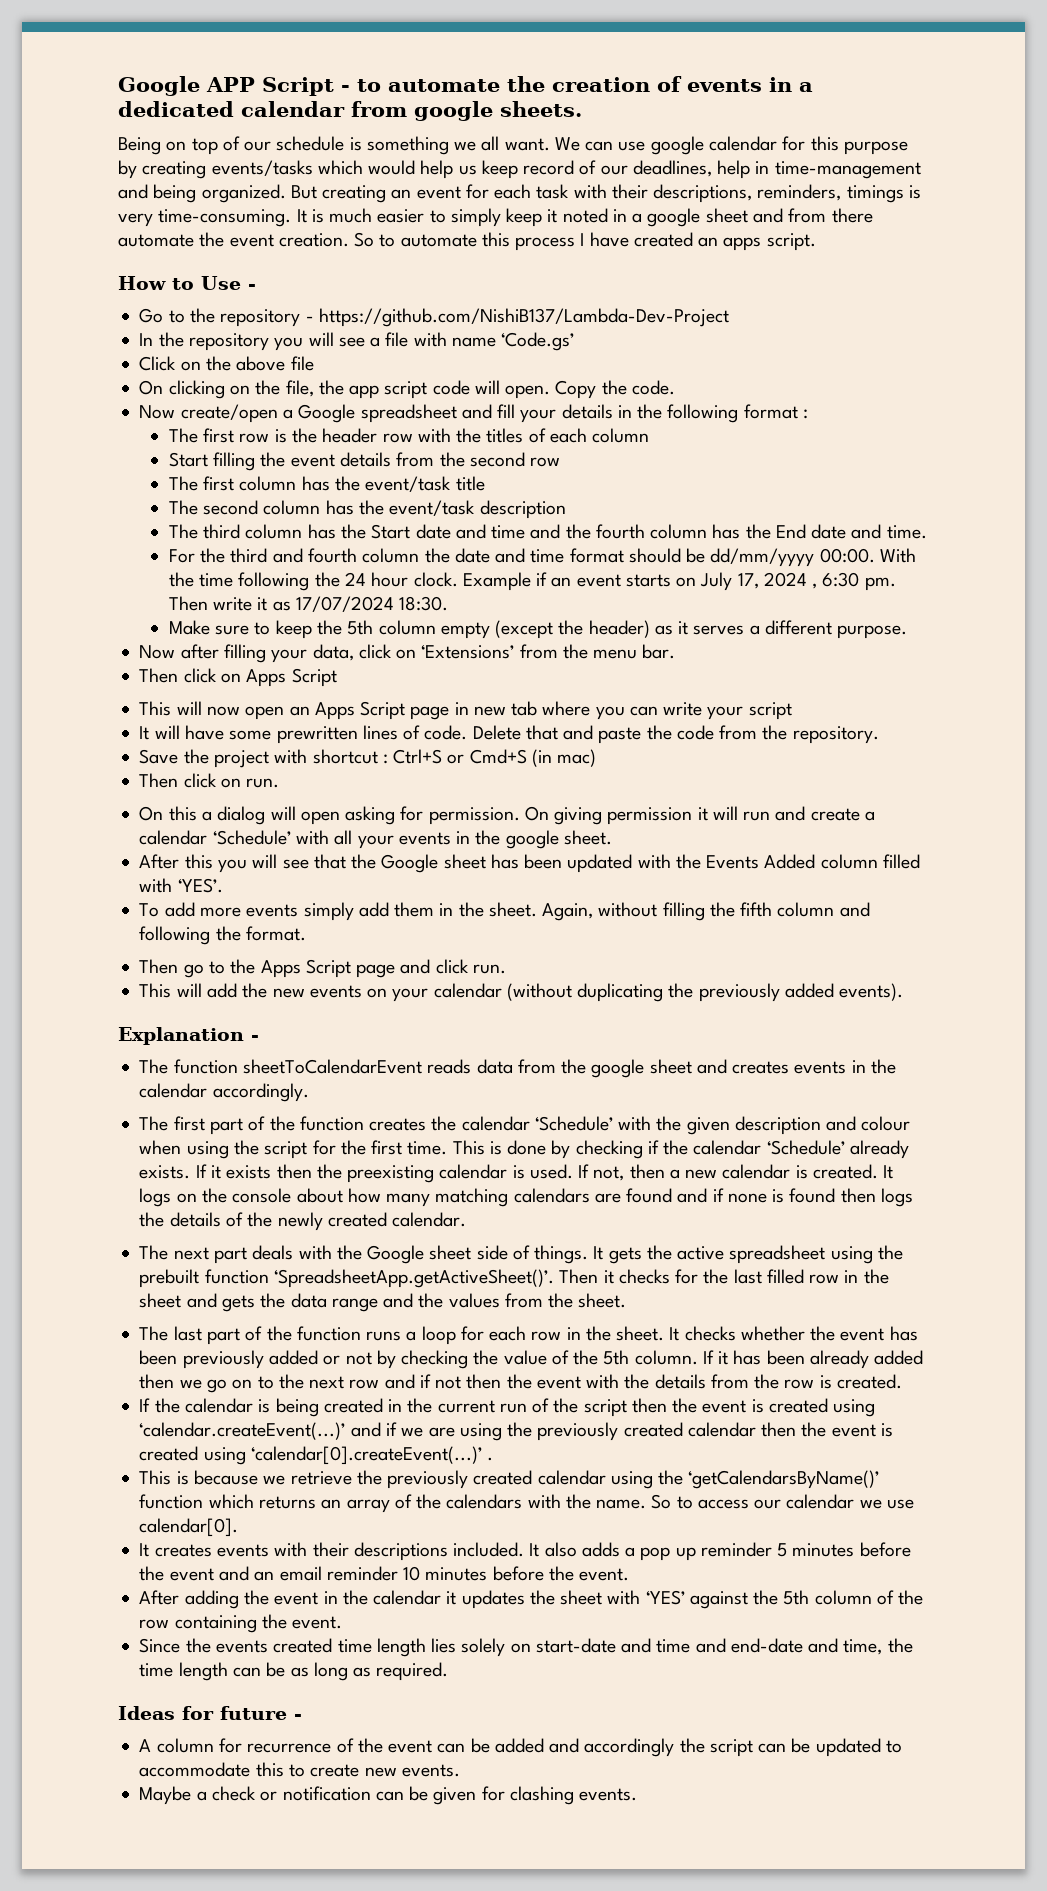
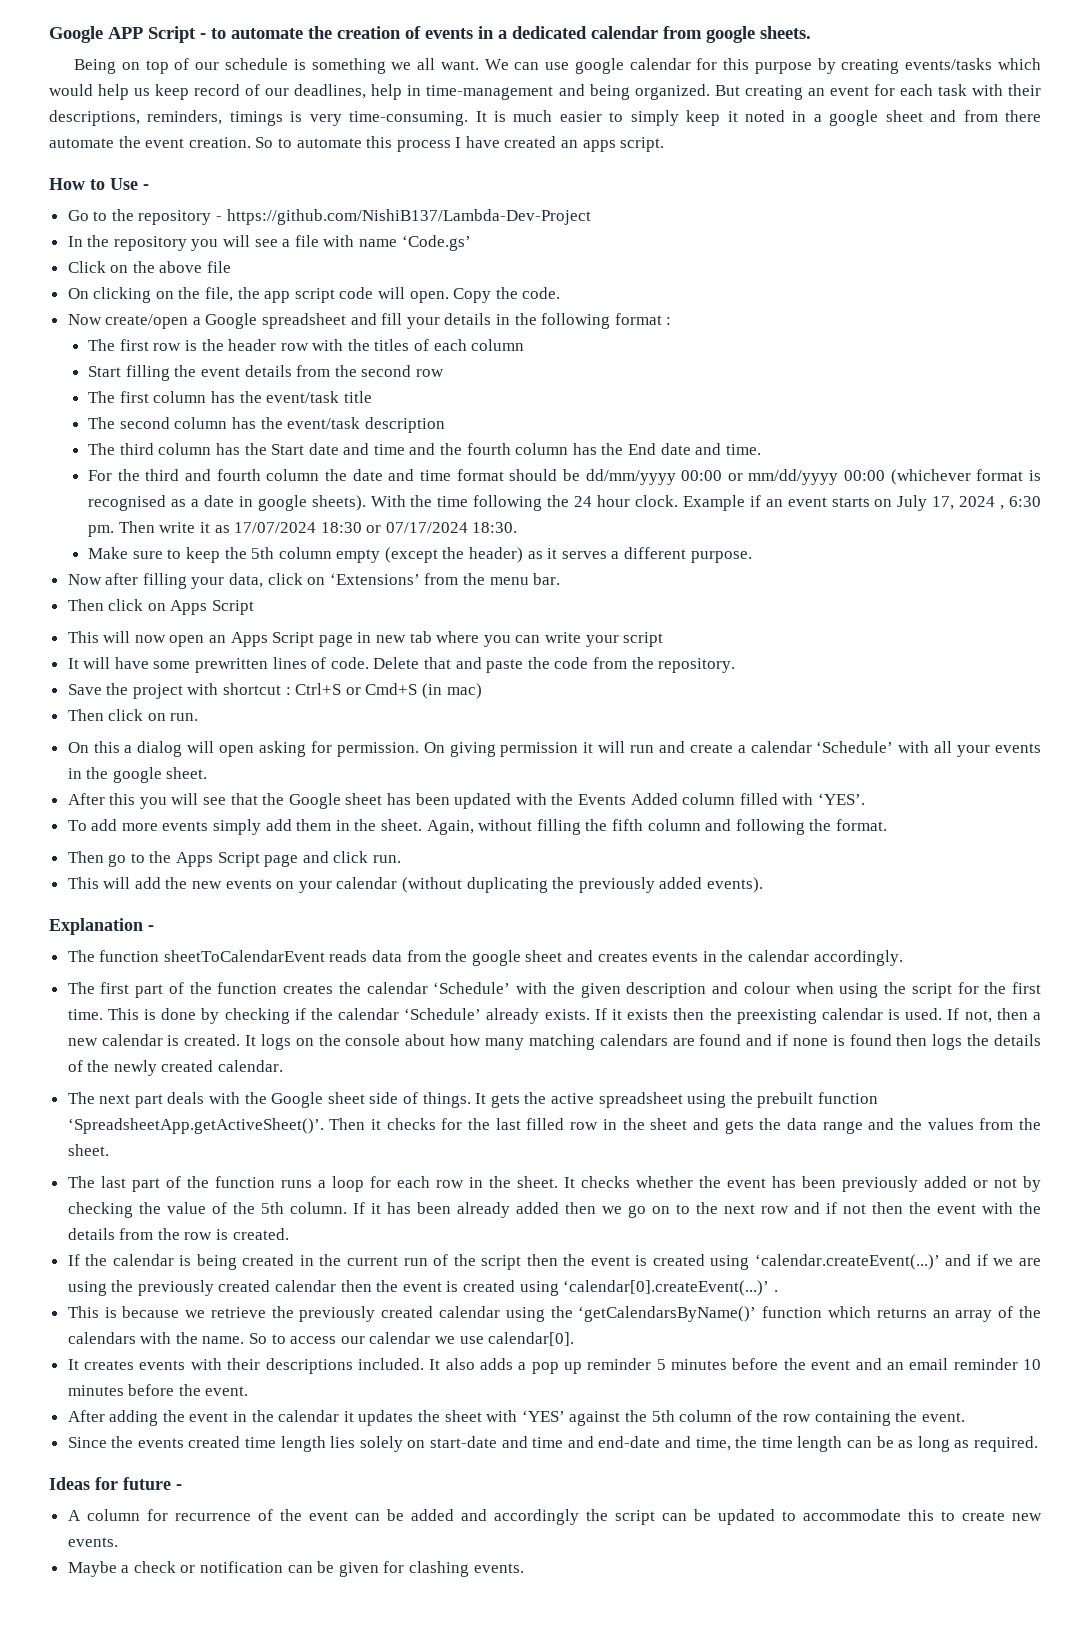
[819,548,875,563] 00:00. -> [681,469,1041,485] [88,495,366,511] 00:00 or mm/dd/yyyy 00:00 (whichever format is recognised as a date in google sheets).
(394, 604) none -> [320,522,468,533] 18:30 or 07/17/2024

